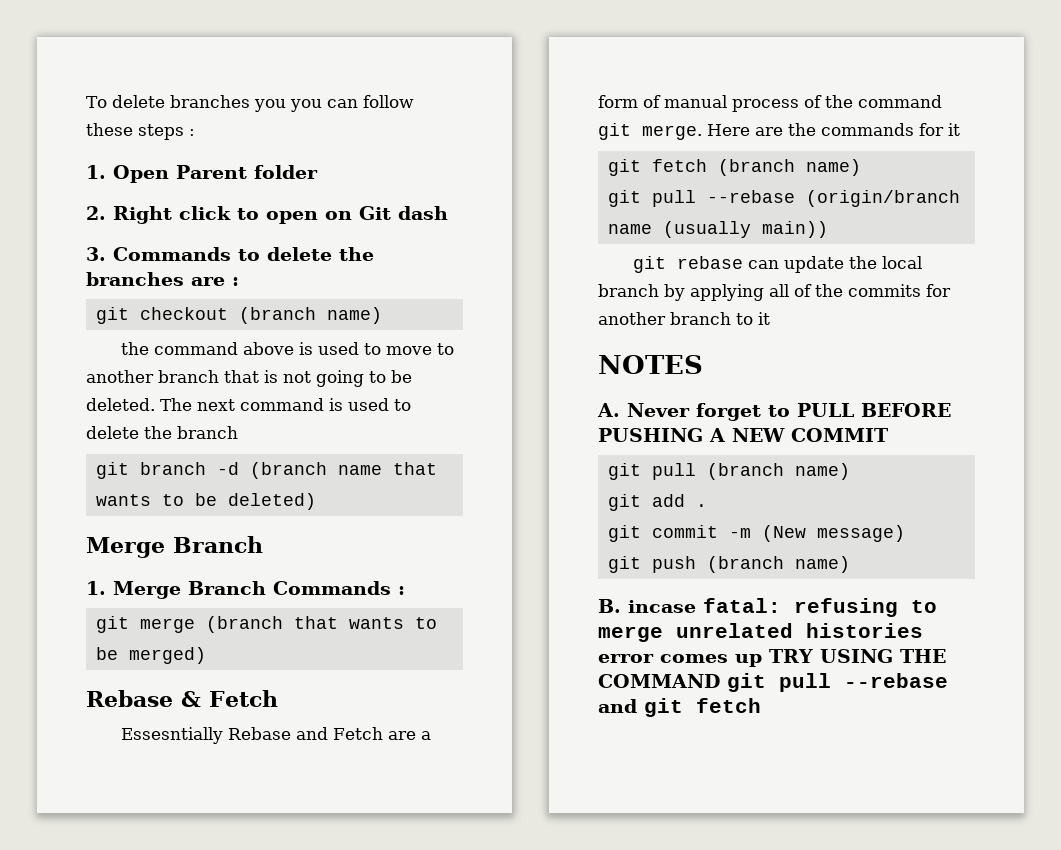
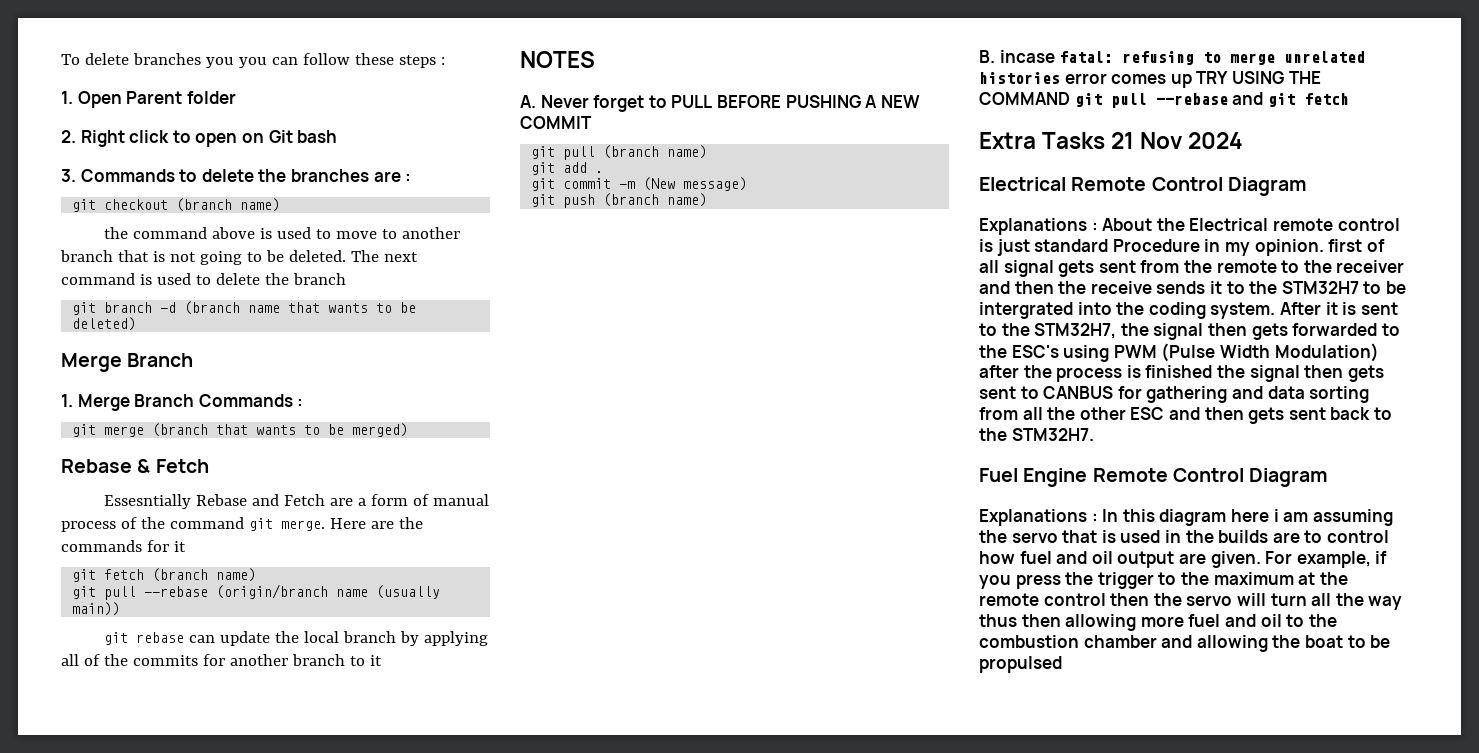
[398,206,448,220] dash -> [297,130,338,143] bash
(761, 705) none -> [979,132,1244,149] [979,177,1307,196] [979,218,1400,235] [979,239,1385,256] [979,260,1405,277] [979,281,1406,294] [979,302,1398,319] [979,323,1400,340] [979,343,1379,362] [979,365,1384,382] [979,386,1370,403] [979,407,1392,424] [979,428,1094,441] [979,468,1329,487] [979,509,1393,526] [979,530,1389,543] [979,551,1388,568] [979,572,1348,589] [979,593,1403,610] [979,614,1337,631] [979,635,1391,652] [979,656,1062,673] // Extra Tasks 21 Nov 2024 // Electrical Remote Control Diagram // Explanations : About the Electrical remote control is just standard Procedure in my opinion. first of all signal gets sent from the remote to the receiver and then the receive sends it to the STM32H7 to be intergrated into the coding system. After it is sent to the STM32H7, the signal then gets forwarded to the ESC's using PWM (Pulse Width Modulation) after the process is finished the signal then gets sent to CANBUS for gathering and data sorting from all the other ESC and then gets sent back to the STM32H7. // Fuel Engine Remote Control Diagram // Explanations : In this diagram here i am assuming the servo that is used in the builds are to control how fuel and oil output are given. For example, if you press the trigger to the maximum at the remote control then the servo will turn all the way thus then allowing more fuel and oil to the combustion chamber and allowing the boat to be propulsed

